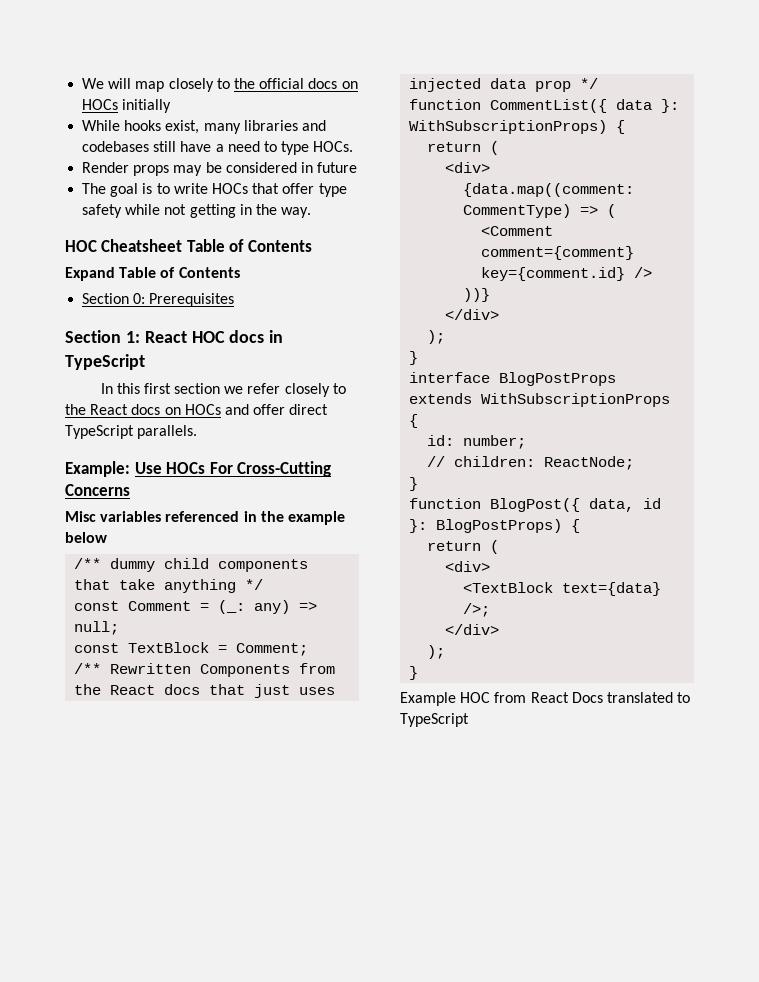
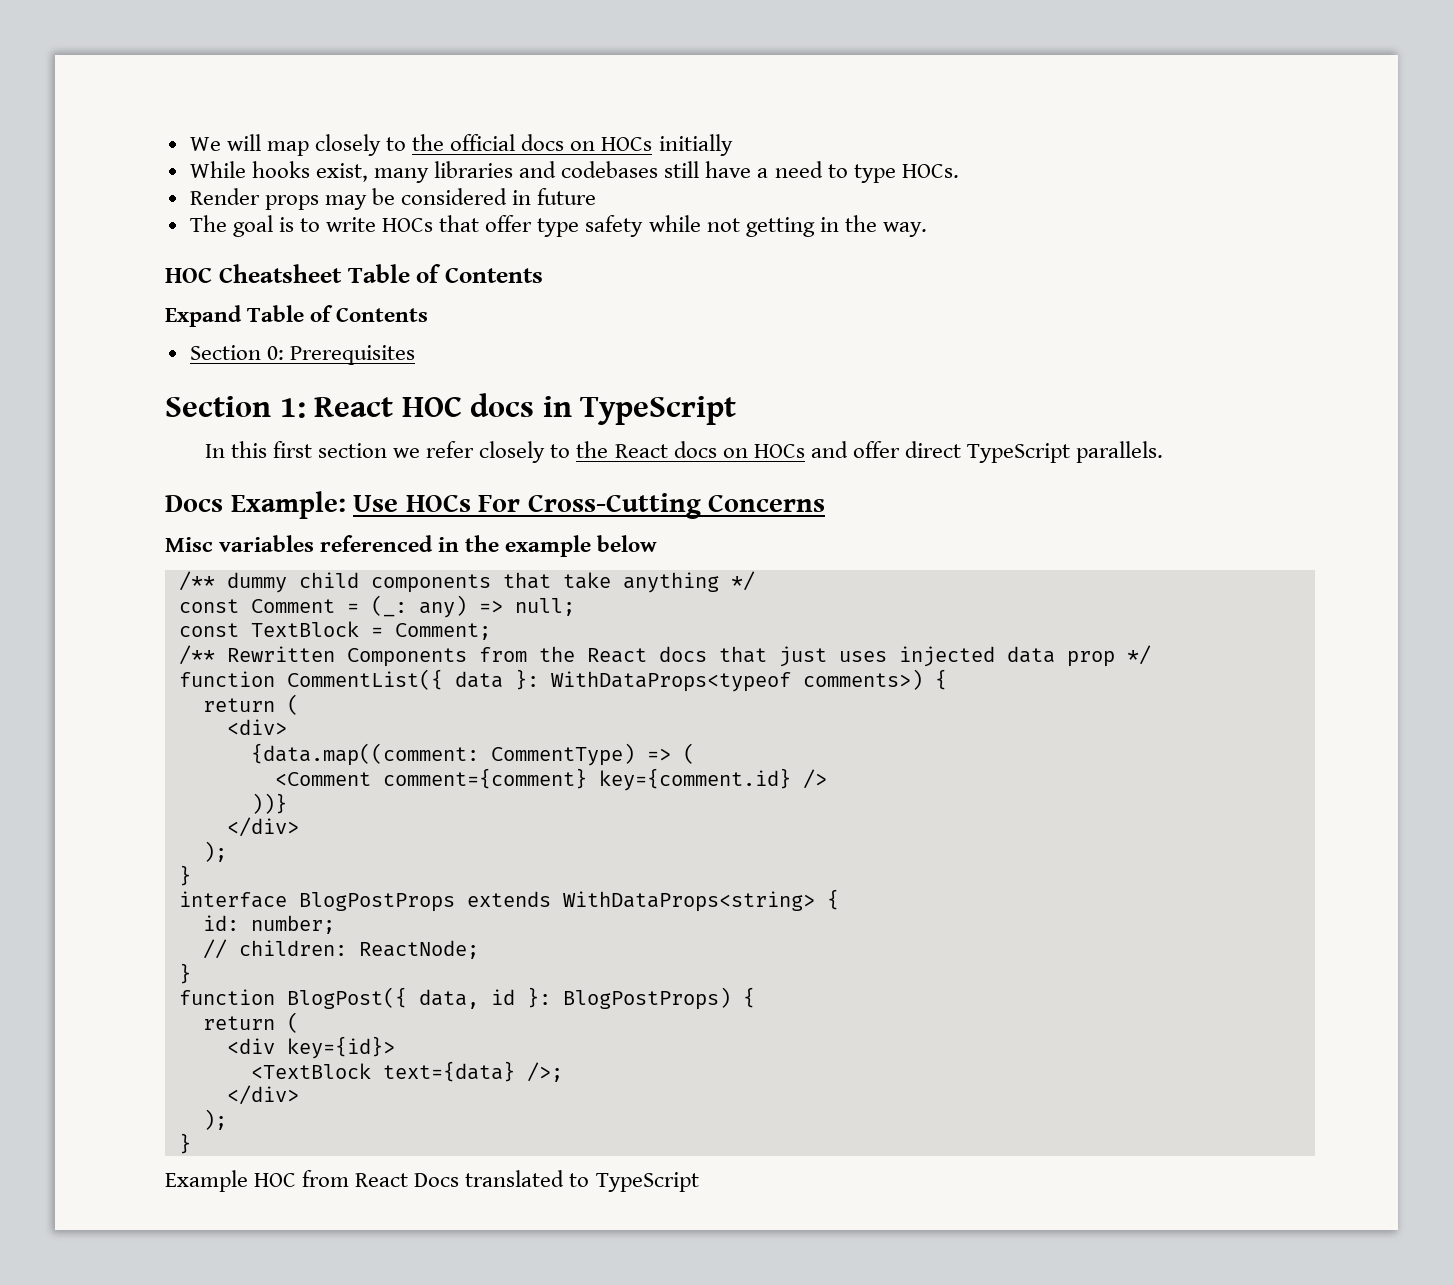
(198, 432) none -> [165,495,223,512] Docs
[409,120,608,134] WithSubscriptionProps) -> [550,669,923,692] WithDataProps<typeof comments>)
[481,393,671,407] WithSubscriptionProps -> [562,891,815,912] WithDataProps<string>
[445,561,491,572] <div> -> [226,1036,395,1059] <div key={id}>

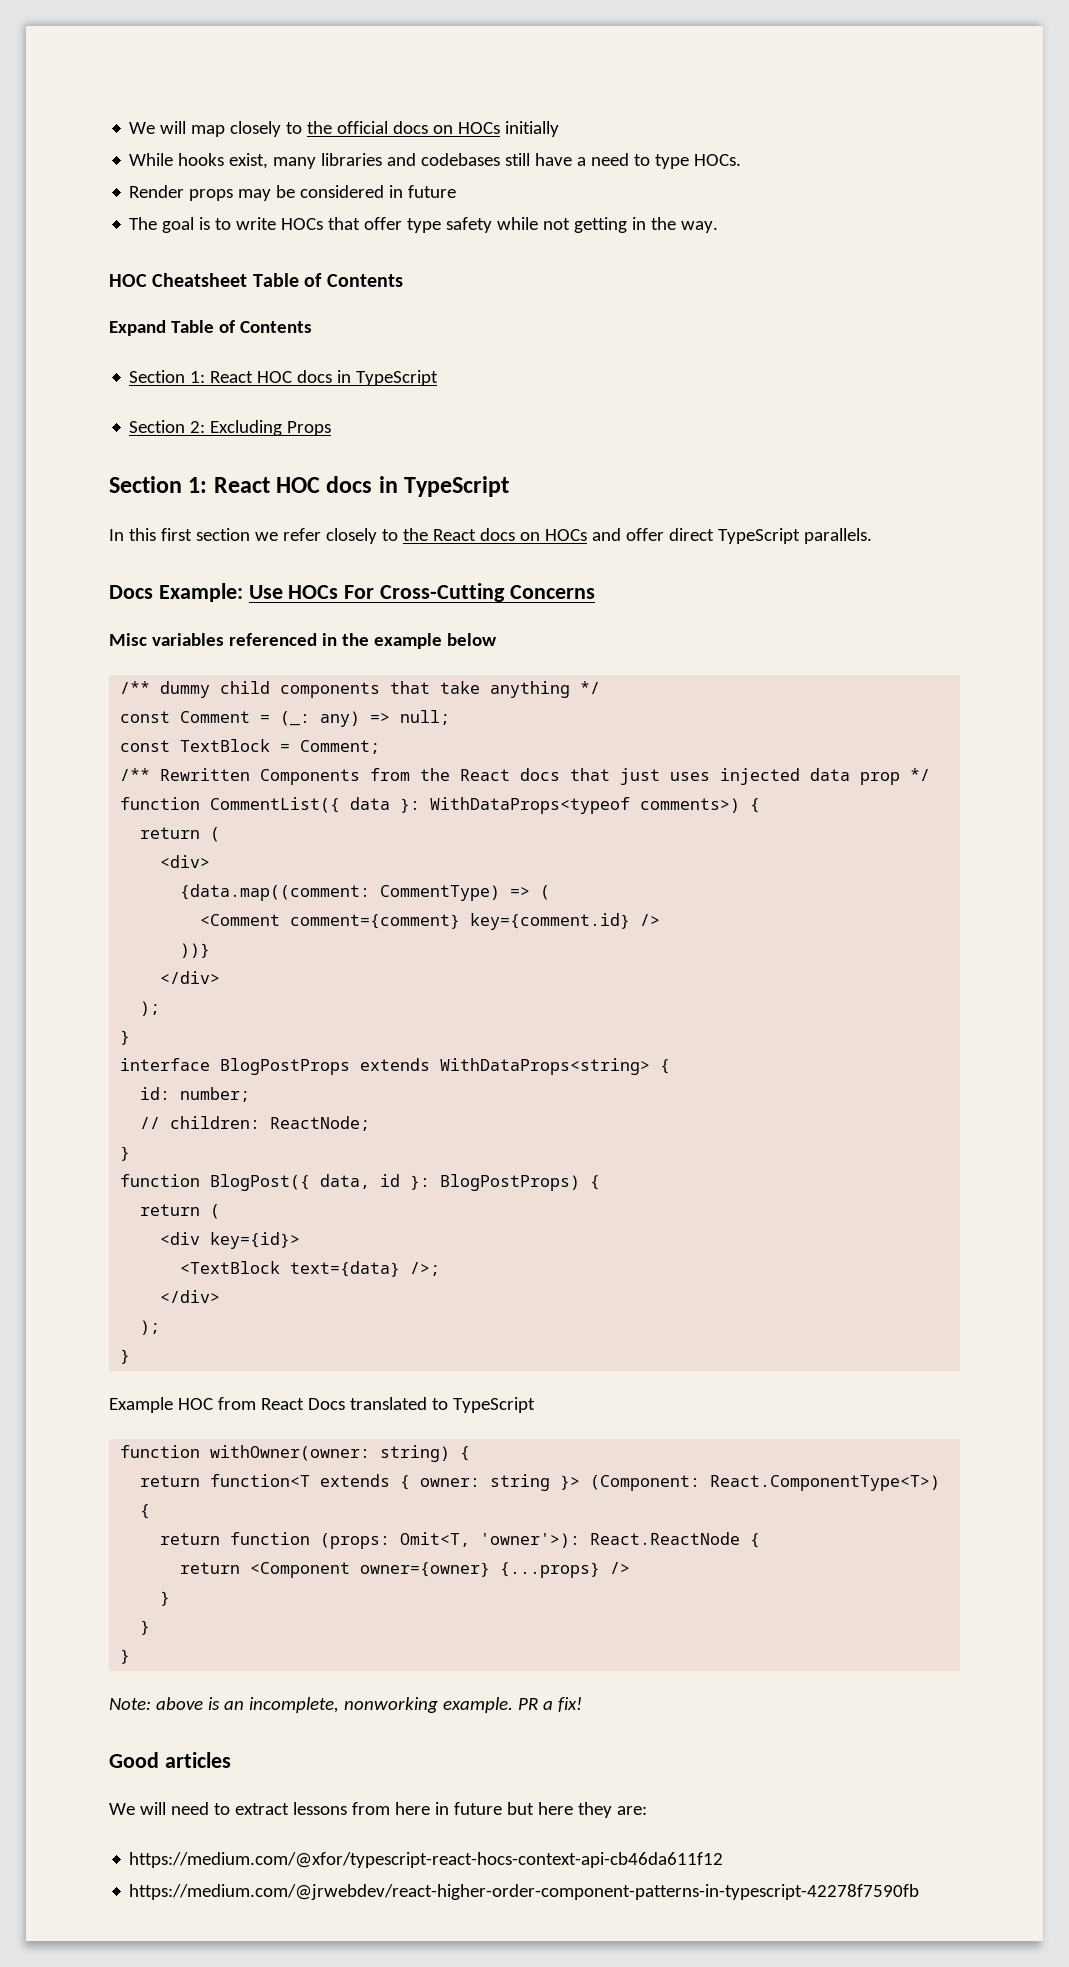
[266,345,415,365] 0: Prerequisites -> [190,370,439,386] [129,420,332,436] 1: React HOC docs in TypeScript // Section 2: Excluding Props
(699, 1182) none -> [120,1445,471,1462] [140,1474,941,1491] [140,1504,151,1519] [160,1532,761,1549] [180,1562,631,1578] [160,1591,171,1606] [140,1620,151,1635] [120,1649,131,1664] [109,1697,582,1713] [109,1752,231,1768] [109,1802,647,1818] [129,1852,724,1868] [129,1884,920,1900] // function withOwner(owner: string) { // return function<T extends { owner: string }> (Component: React.ComponentType<T>) { // return function (props: Omit<T, 'owner'>): React.ReactNode { // return <Component owner={owner} {...props} /> // } // } // } // Note: above is an incomplete, nonworking example. PR a fix! // Good articles // We will need to extract lessons from here in future but here they are: // https://medium.com/@xfor/typescript-react-hocs-context-api-cb46da611f12 // https://medium.com/@jrwebdev/react-higher-order-component-patterns-in-typescript-42278f7590fb

